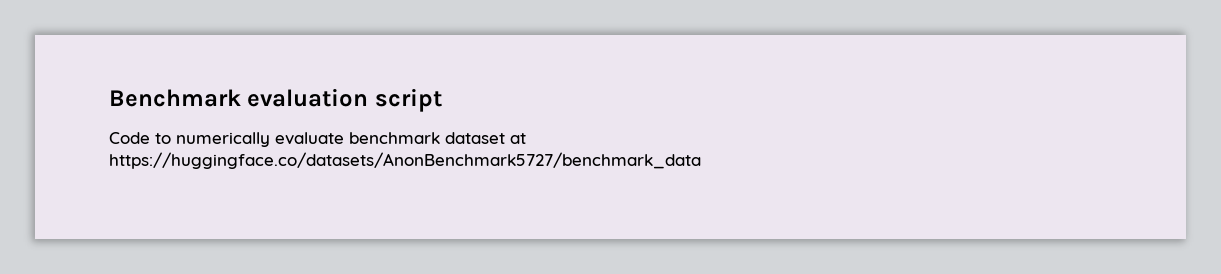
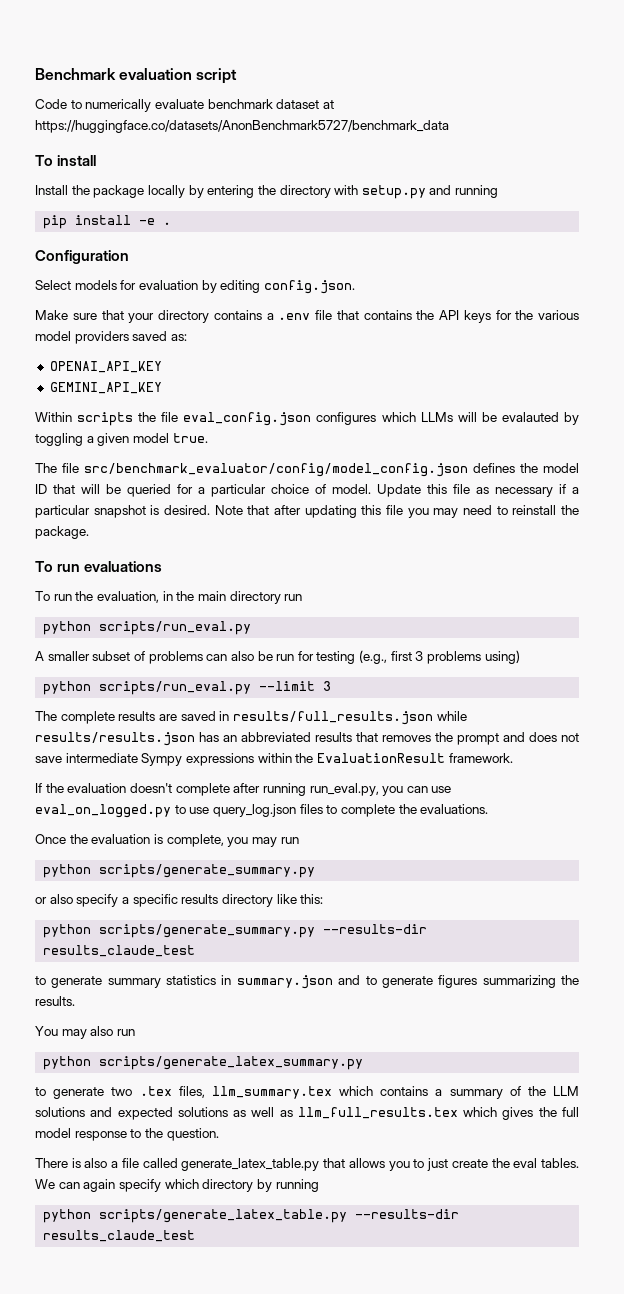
(701, 160) none -> [35,155,97,166] [35,185,499,199] [43,215,172,229] [35,250,129,264] [35,280,355,294] [35,310,579,323] [35,331,187,344] [49,361,162,373] [49,382,162,394] [35,412,579,426] [35,433,208,446] [35,463,579,477] [35,484,579,497] [35,505,580,518] [35,526,89,539] [35,561,163,572] [35,591,303,604] [43,621,252,635] [35,650,520,664] [43,681,332,695] [35,711,467,725] [35,732,579,746] [35,753,513,766] [35,783,452,796] [35,804,489,818] [35,834,299,847] [43,864,316,878] [35,894,324,907] [43,924,428,938] [43,945,196,957] [35,975,580,989] [35,996,75,1006] [35,1026,135,1039] [43,1056,364,1070] [35,1086,580,1099] [35,1107,579,1120] [35,1128,219,1141] [35,1158,580,1171] [35,1179,319,1192] [43,1209,460,1223] [43,1230,196,1242] // To install // Install the package locally by entering the directory with setup.py and running // pip install -e . // Configuration // Select models for evaluation by editing config.json. // Make sure that your directory contains a .env file that contains the API keys for the various model providers saved as: // OPENAI_API_KEY // GEMINI_API_KEY // Within scripts the file eval_config.json configures which LLMs will be evalauted by toggling a given model true. // The file src/benchmark_evaluator/config/model_config.json defines the model ID that will be queried for a particular choice of model. Update this file as necessary if a particular snapshot is desired. Note that after updating this file you may need to reinstall the package. // To run evaluations // To run the evaluation, in the main directory run // python scripts/run_eval.py // A smaller subset of problems can also be run for testing (e.g., first 3 problems using) // python scripts/run_eval.py --limit 3 // The complete results are saved in results/full_results.json while results/results.json has an abbreviated results that removes the prompt and does not save intermediate Sympy expressions within the EvaluationResult framework. // If the evaluation doesn't complete after running run_eval.py, you can use eval_on_logged.py to use query_log.json files to complete the evaluations. // Once the evaluation is complete, you may run // python scripts/generate_summary.py // or also specify a specific results directory like this: // python scripts/generate_summary.py --results-dir results_claude_test // to generate summary statistics in summary.json and to generate figures summarizing the results. // You may also run // python scripts/generate_latex_summary.py // to generate two .tex files, llm_summary.tex which contains a summary of the LLM solutions and expected solutions as well as llm_full_results.tex which gives the full model response to the question. // There is also a file called generate_latex_table.py that allows you to just create the eval tables. We can again specify which directory by running // python scripts/generate_latex_table.py --results-dir results_claude_test

